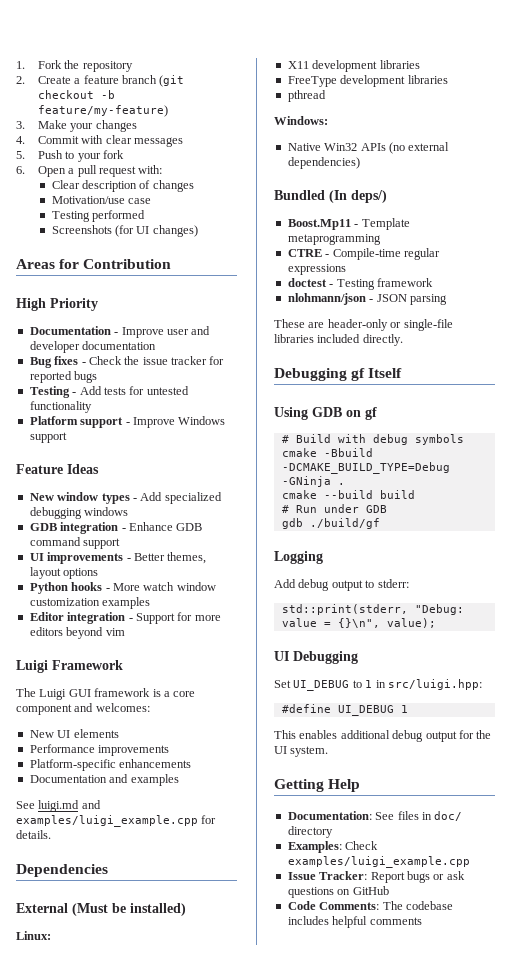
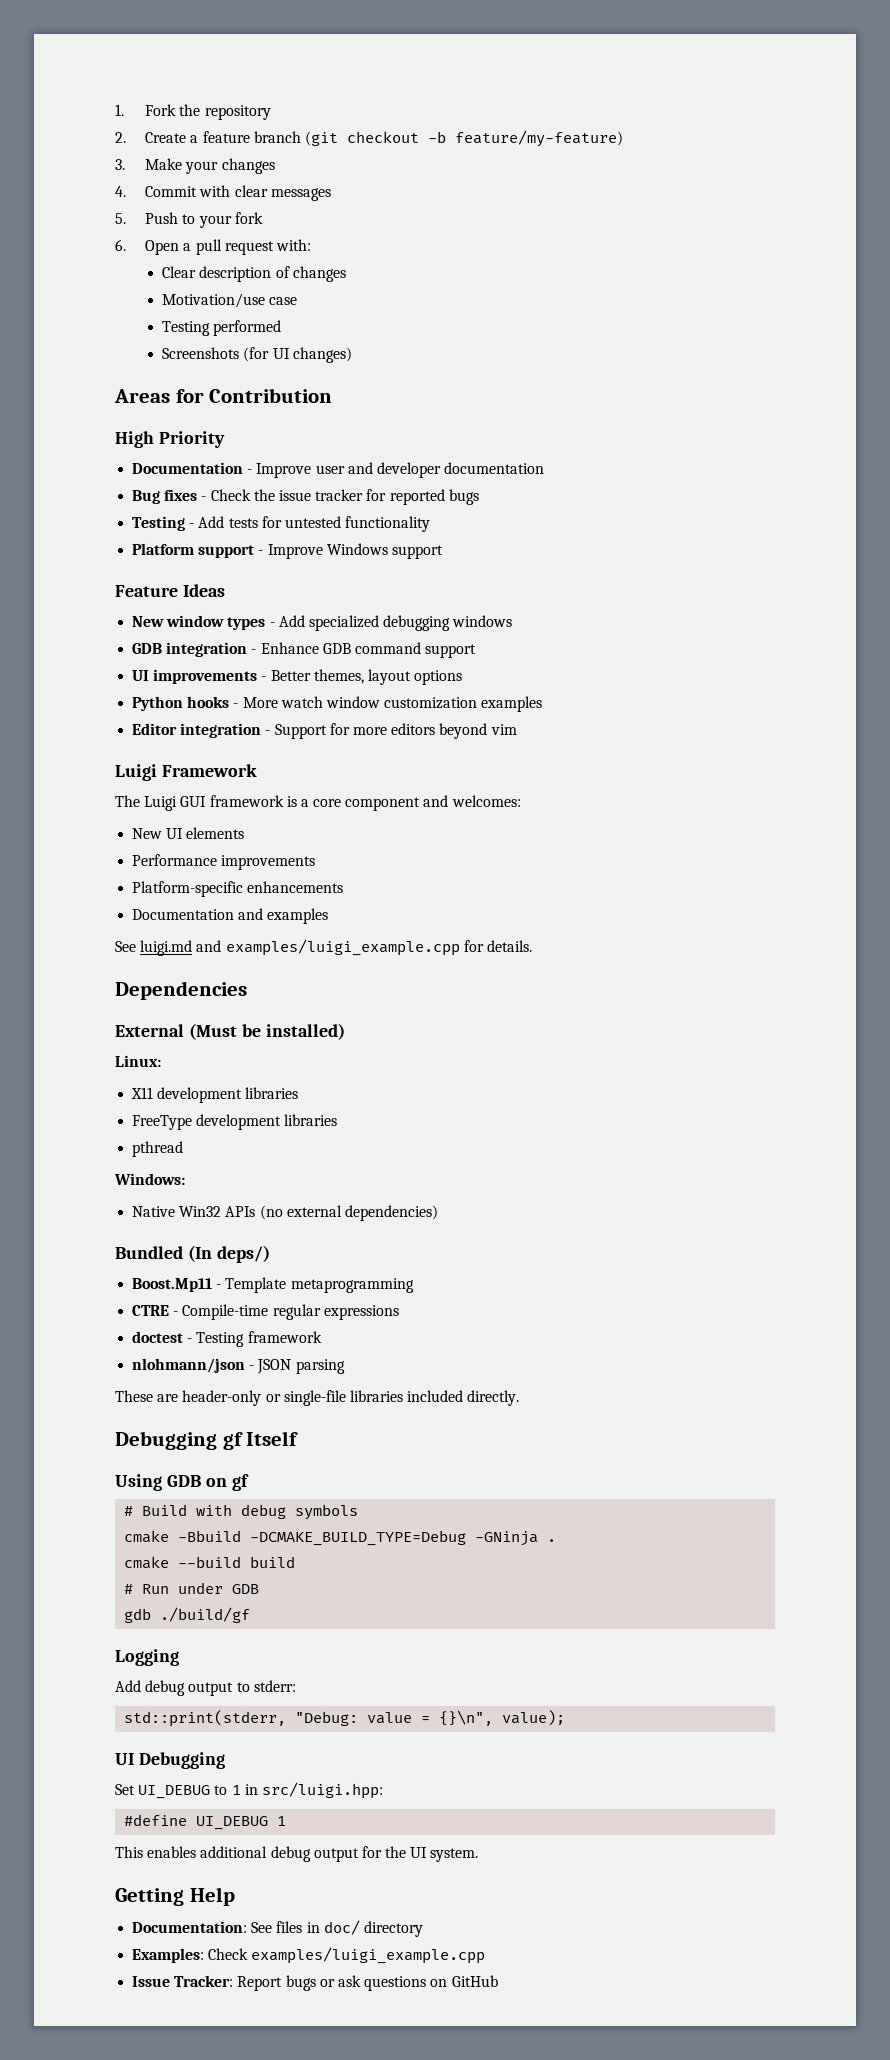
[287,901,453,910] [287,916,422,928] // Code Comments: The codebase includes helpful comments -> (498, 1981) none

